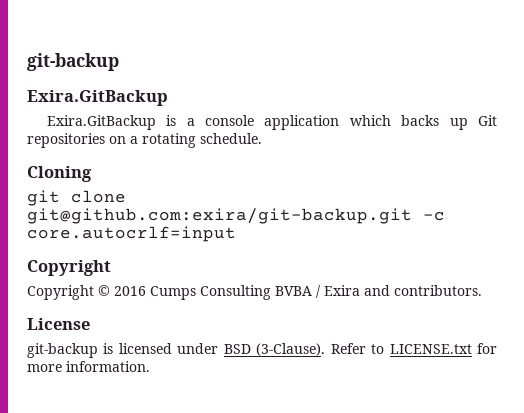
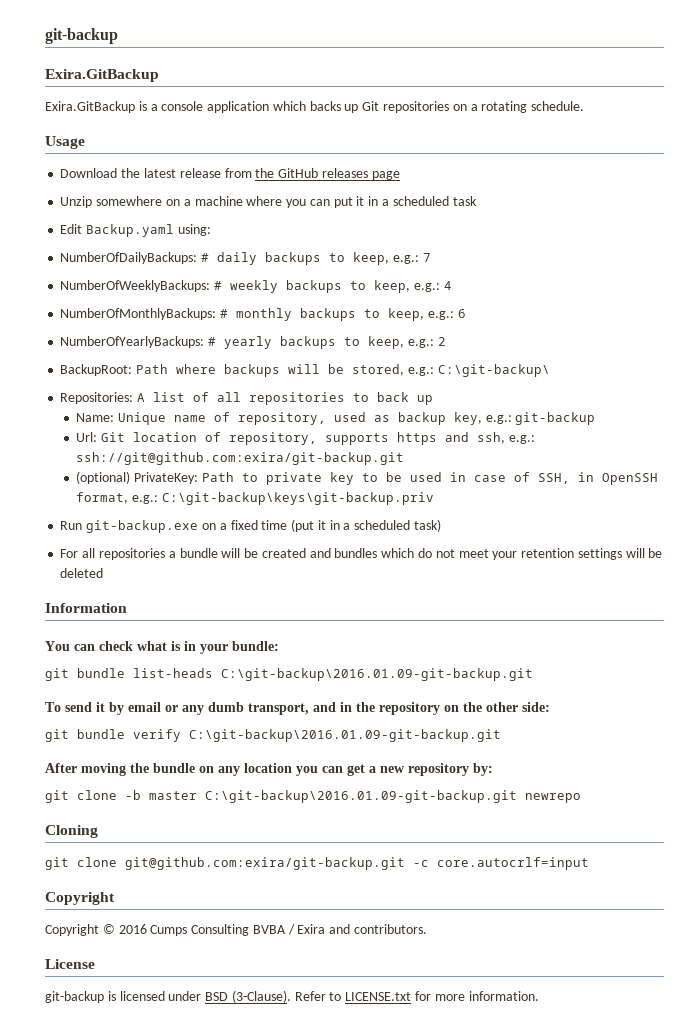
(262, 138) none -> [45,136,85,149] [60,168,400,180] [60,196,477,208] [60,224,211,237] [60,252,431,265] [60,280,452,293] [60,308,466,321] [60,336,446,349] [60,364,550,377] [60,392,434,405] [76,412,596,425] [76,432,535,445] [76,452,405,465] [76,471,658,485] [76,492,434,505] [60,519,441,533] [60,548,663,560] [60,568,104,578] [45,603,127,613] [45,641,279,654] [45,668,533,681] [45,702,550,715] [45,729,501,742] [45,763,493,776] [45,790,581,803] // Usage // Download the latest release from the GitHub releases page // Unzip somewhere on a machine where you can put it in a scheduled task // Edit Backup.yaml using: // NumberOfDailyBackups: # daily backups to keep, e.g.: 7 // NumberOfWeeklyBackups: # weekly backups to keep, e.g.: 4 // NumberOfMonthlyBackups: # monthly backups to keep, e.g.: 6 // NumberOfYearlyBackups: # yearly backups to keep, e.g.: 2 // BackupRoot: Path where backups will be stored, e.g.: C:\git-backup\ // Repositories: A list of all repositories to back up // Name: Unique name of repository, used as backup key, e.g.: git-backup // Url: Git location of repository, supports https and ssh, e.g.: ssh://git@github.com:exira/git-backup.git // (optional) PrivateKey: Path to private key to be used in case of SSH, in OpenSSH format, e.g.: C:\git-backup\keys\git-backup.priv // Run git-backup.exe on a fixed time (put it in a scheduled task) // For all repositories a bundle will be created and bundles which do not meet your retention settings will be deleted // Information // You can check what is in your bundle: // git bundle list-heads C:\git-backup\2016.01.09-git-backup.git // To send it by email or any dumb transport, and in the repository on the other side: // git bundle verify C:\git-backup\2016.01.09-git-backup.git // After moving the bundle on any location you can get a new repository by: // git clone -b master C:\git-backup\2016.01.09-git-backup.git newrepo

